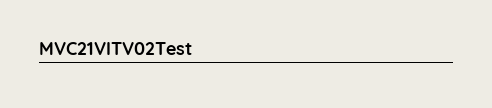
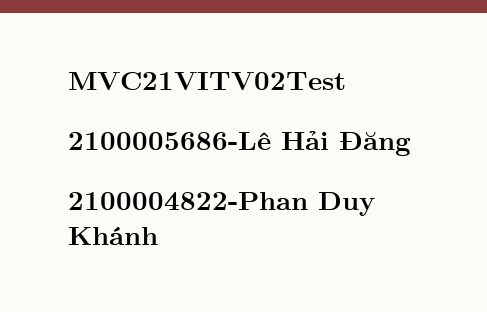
(192, 48) none -> [68,131,411,156] [68,192,375,216] [68,227,158,245] // 2100005686-Lê Hải Đăng // 2100004822-Phan Duy Khánh

